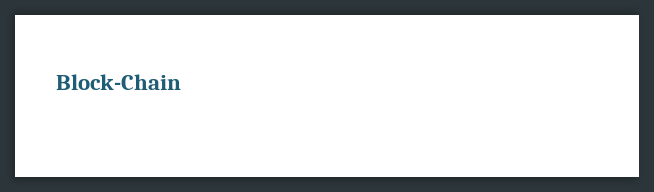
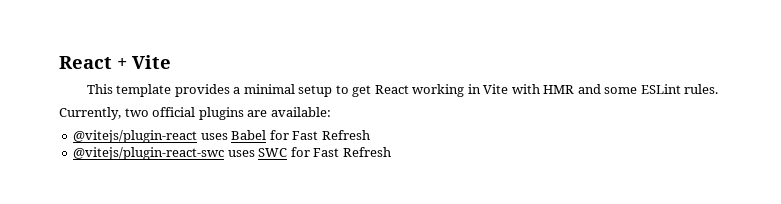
[56,74,181,90] Block-Chain -> [59,55,171,69] [86,84,719,97] [59,107,331,120] [73,130,370,143] [73,147,391,160] React + Vite // This template provides a minimal setup to get React working in Vite with HMR and some ESLint rules. // Currently, two official plugins are available: // @vitejs/plugin-react uses Babel for Fast Refresh // @vitejs/plugin-react-swc uses SWC for Fast Refresh

